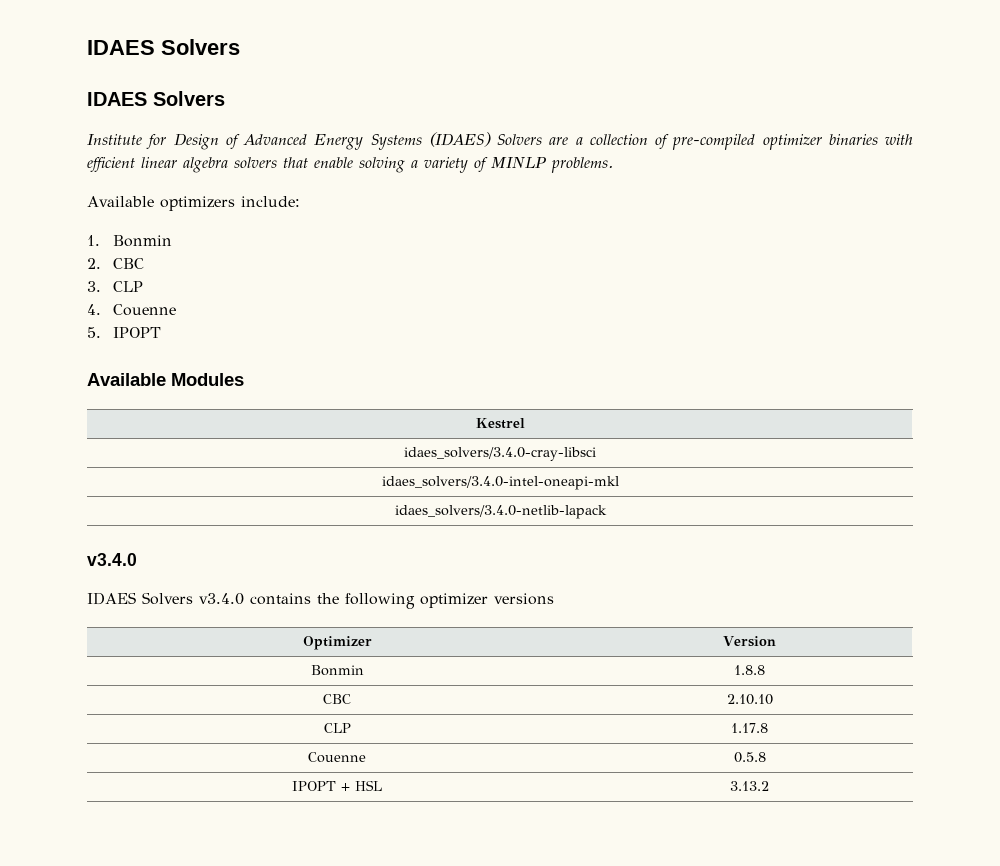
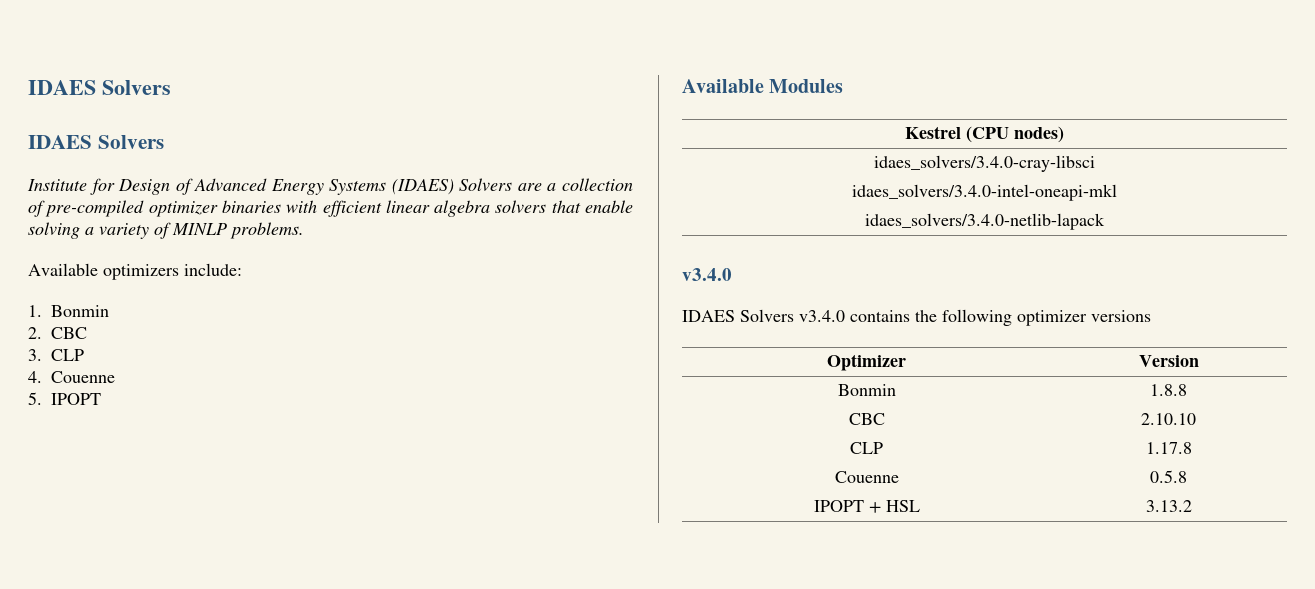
(525, 423) none -> [966,126,1064,143] (CPU nodes)

